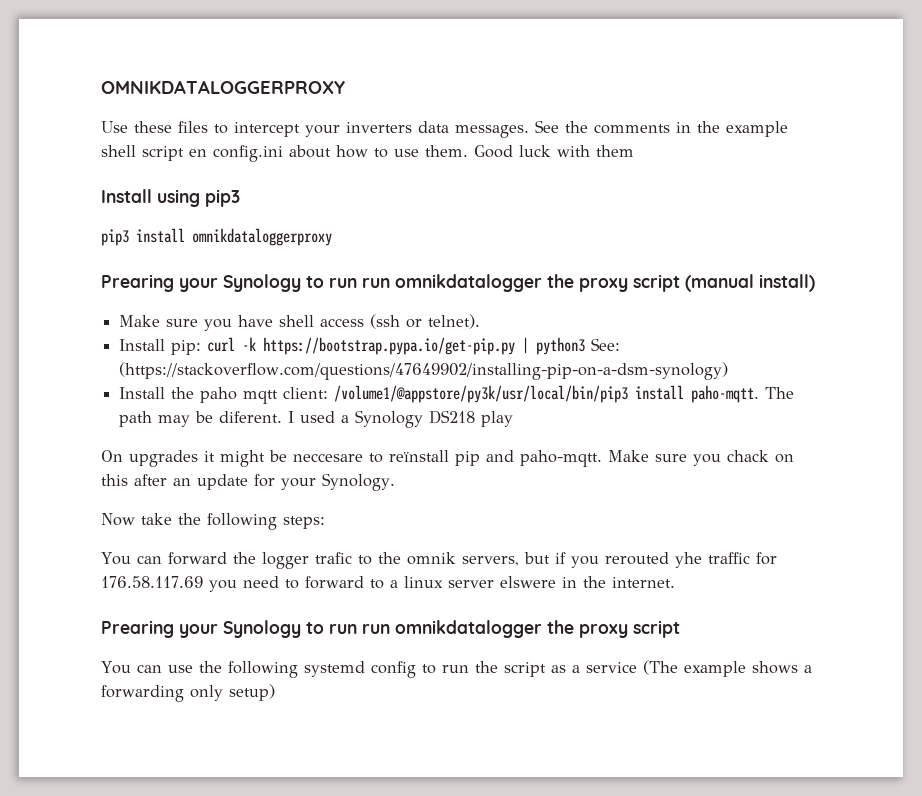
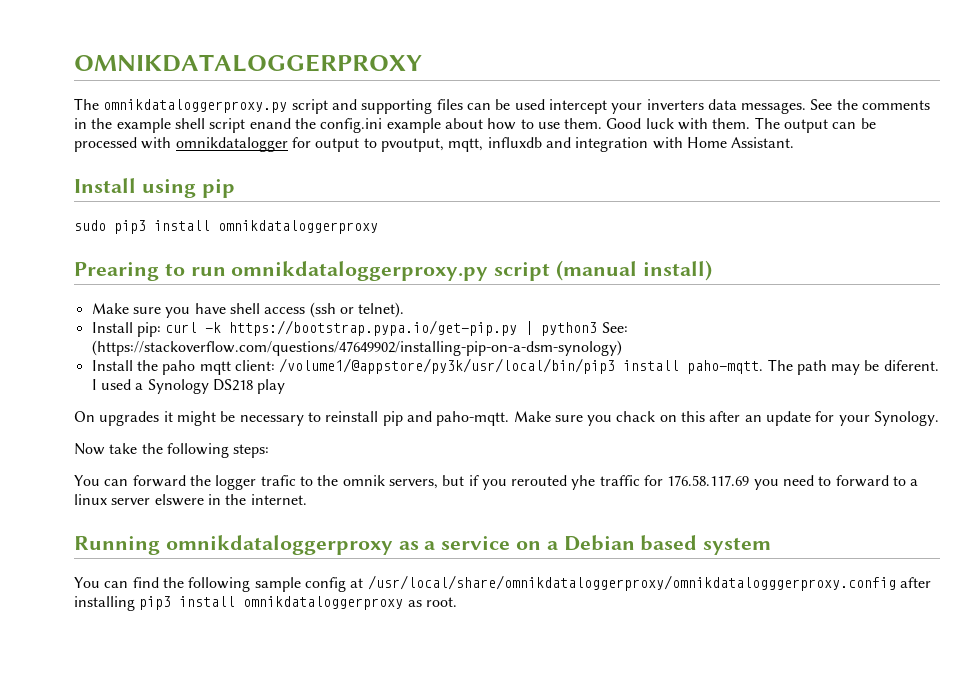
[101,121,228,134] Use these files to -> [74,98,545,114] The omnikdataloggerproxy.py script and supporting files can be used
[189,145,283,162] en config.ini -> [249,118,441,133] enand the config.ini example
[596,145,634,157] them -> [712,117,876,133] [74,137,795,152] them. The output can be processed with omnikdatalogger for output to pvoutput, mqtt, influxdb and integration with Home Assistant.
[205,189,240,207] pip3 // -> [201,179,235,198] [74,220,106,231] pip // sudo
[179,274,628,292] your Synology to run run omnikdatalogger the proxy -> [164,261,489,281] to run omnikdataloggerproxy.py
[293,450,449,463] neccesare to reïnstall -> [239,411,379,426] necessary to reinstall
[101,620,680,638] [101,660,812,678] [101,684,275,702] Prearing your Synology to run run omnikdatalogger the proxy script // You can use the following systemd config to run the script as a service (The example shows a forwarding only setup) -> [74,535,772,555] [74,575,931,592] [74,596,457,611] Running omnikdataloggerproxy as a service on a Debian based system // You can find the following sample config at /usr/local/share/omnikdataloggerproxy/omnikdatalogggerproxy.config after installing pip3 install omnikdataloggerproxy as root.

